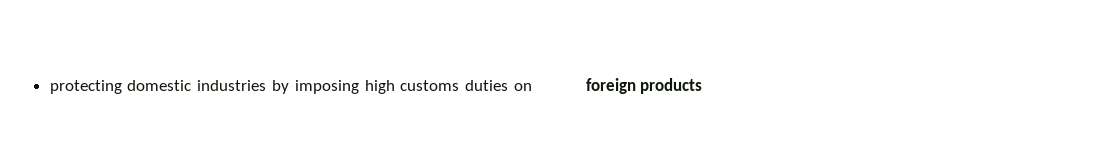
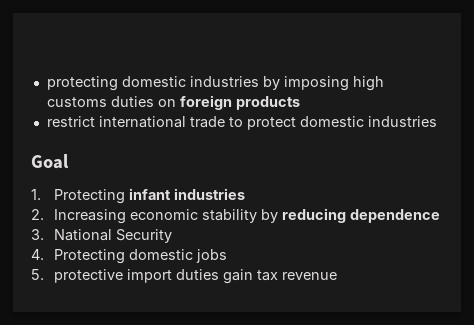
(703, 86) none -> [46,116,437,130] [31,154,69,169] [31,188,245,204] [31,208,440,224] [31,229,172,243] [31,249,227,264] [31,269,337,284] // restrict international trade to protect domestic industries // Goal // 1. Protecting infant industries // 2. Increasing economic stability by reducing dependence // 3. National Security // 4. Protecting domestic jobs // 5. protective import duties gain tax revenue

